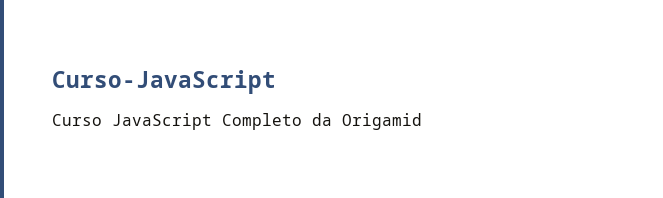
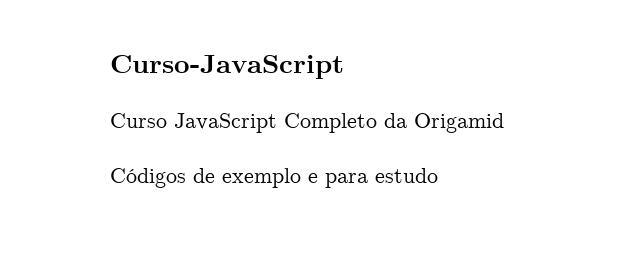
(422, 121) none -> [110,168,438,188] // Códigos de exemplo e para estudo

